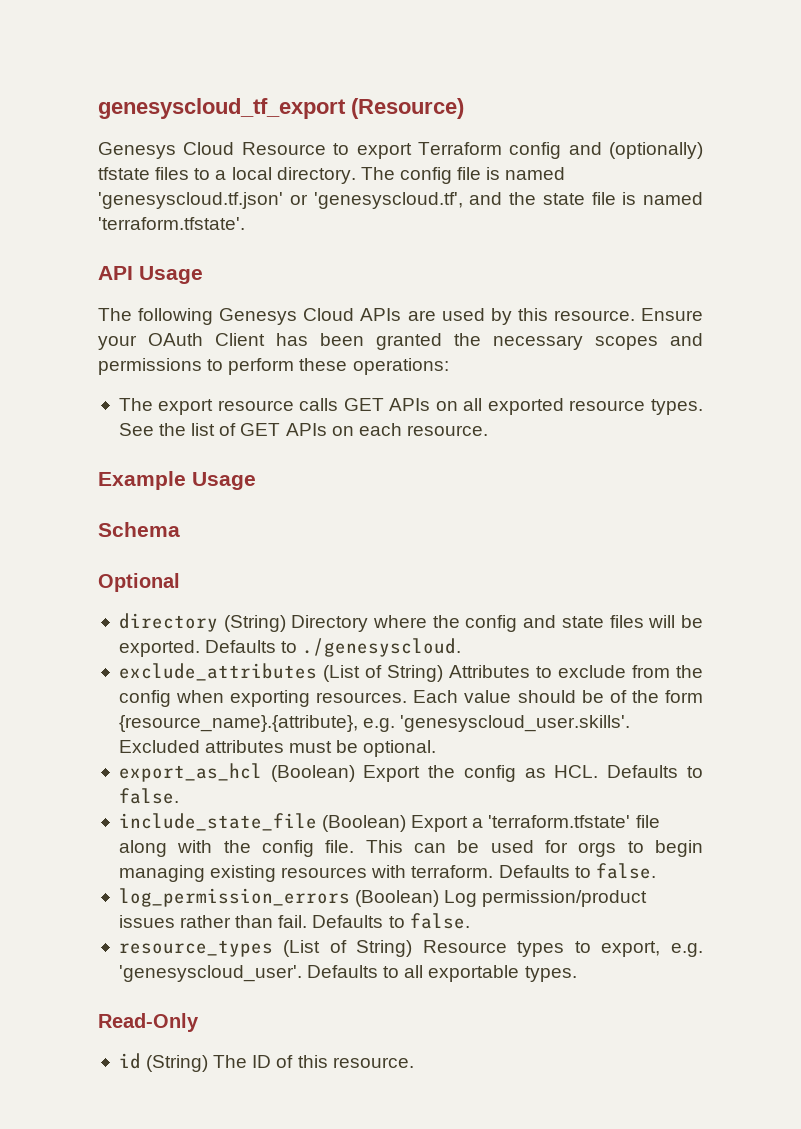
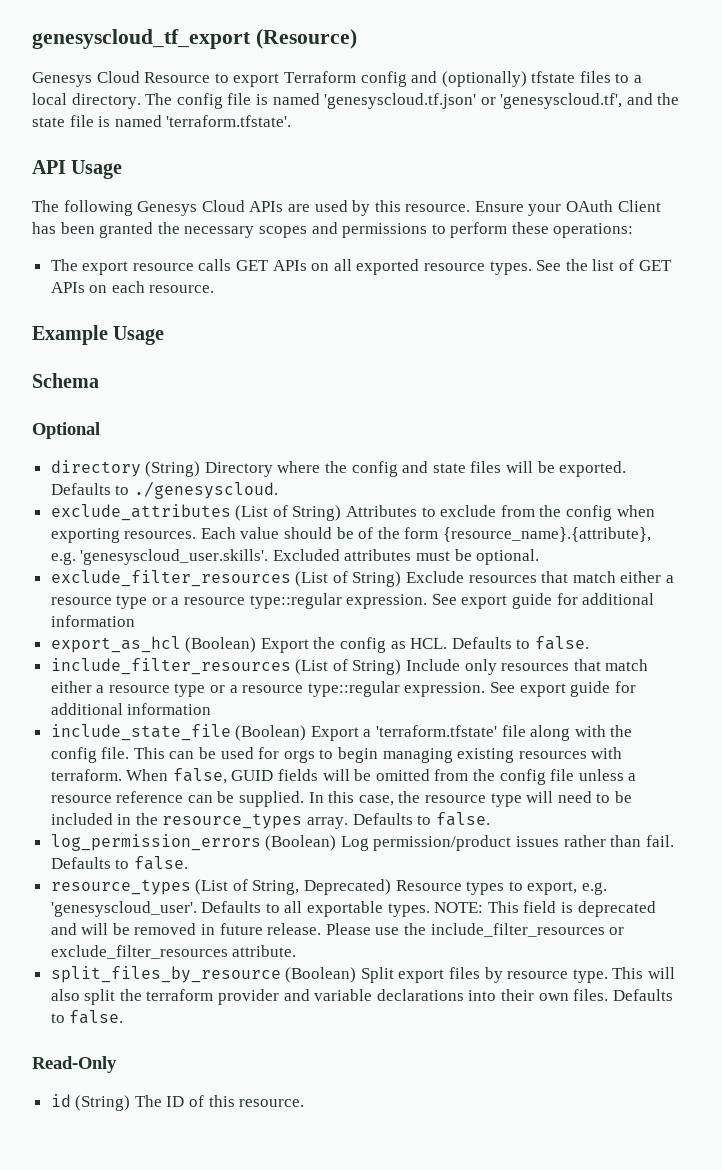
(437, 748) none -> [50,570,675,587] [50,593,655,609] [50,615,135,627] // exclude_filter_resources (List of String) Exclude resources that match either a resource type or a resource type::regular expression. See export guide for additional information
(179, 796) none -> [50,658,649,675] [50,681,636,697] [50,703,212,715] // include_filter_resources (List of String) Include only resources that match either a resource type or a resource type::regular expression. See export guide for additional information
(494, 871) none -> [126,768,637,785] [50,791,632,807] [50,813,349,829] When false, GUID fields will be omitted from the config file unless a resource reference can be supplied. In this case, the resource type will need to be included in the resource_types array.
[356,940,413,957] String) -> [252,879,392,895] String, Deprecated)
(577, 974) none -> [434,901,656,917] [50,923,625,937] [50,945,297,959] [50,966,676,983] [50,989,673,1005] [50,1010,124,1024] NOTE: This field is deprecated and will be removed in future release. Please use the include_filter_resources or exclude_filter_resources attribute. // split_files_by_resource (Boolean) Split export files by resource type. This will also split the terraform provider and variable declarations into their own files. Defaults to false.

